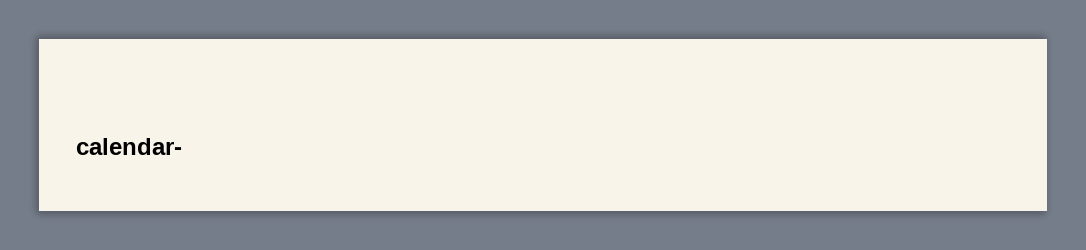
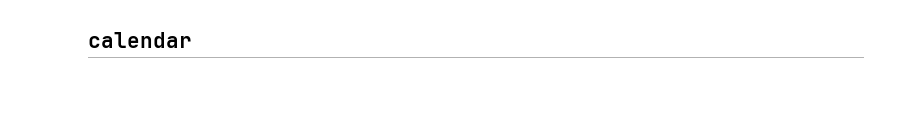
[76,138,182,155] calendar- -> [88,32,192,48] calendar

